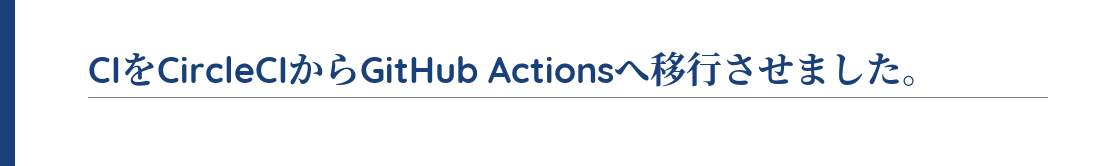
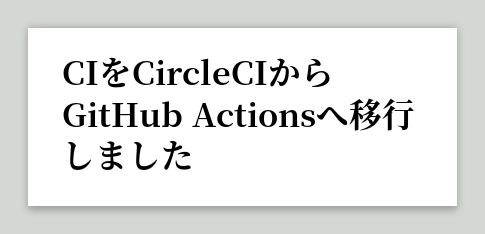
[722,53,938,86] させました。 -> [62,140,194,170] しました

